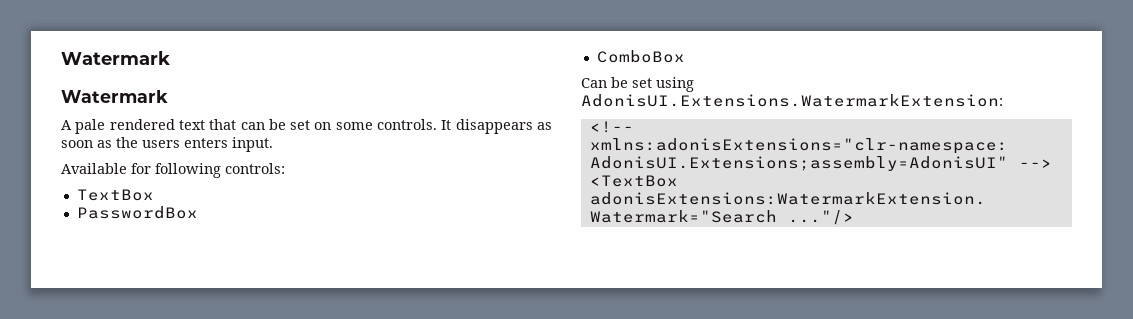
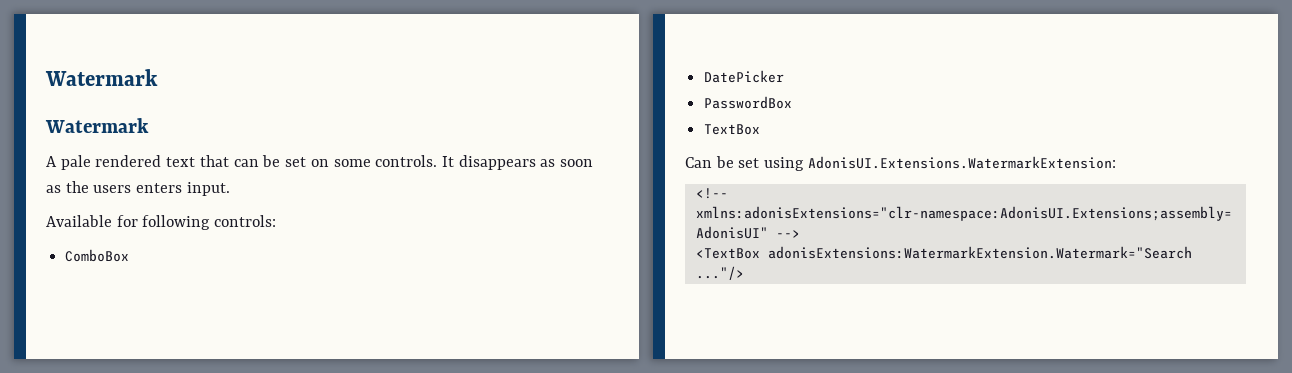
[76,189,154,201] TextBox -> [65,249,130,262] [704,70,785,83] ComboBox // DatePicker
[596,50,685,63] ComboBox -> [704,124,761,135] TextBox

